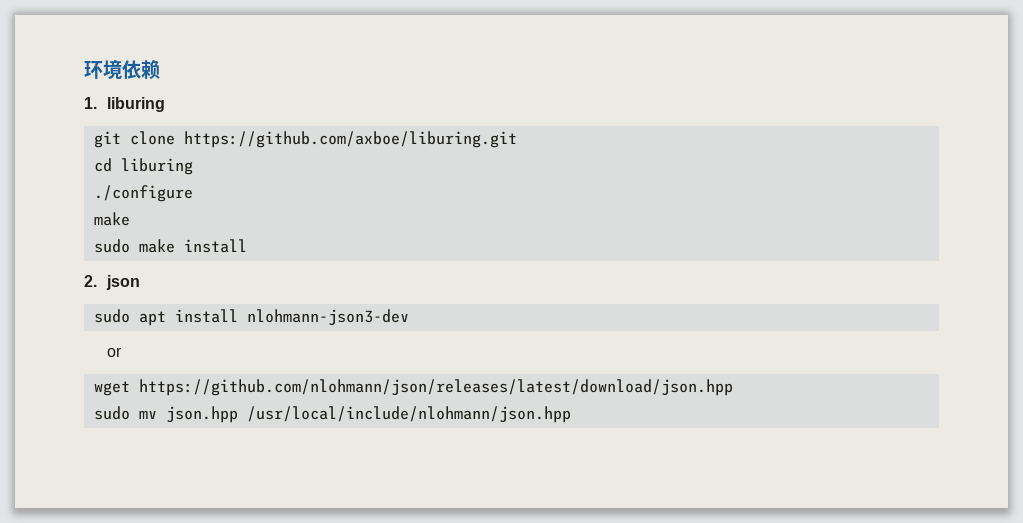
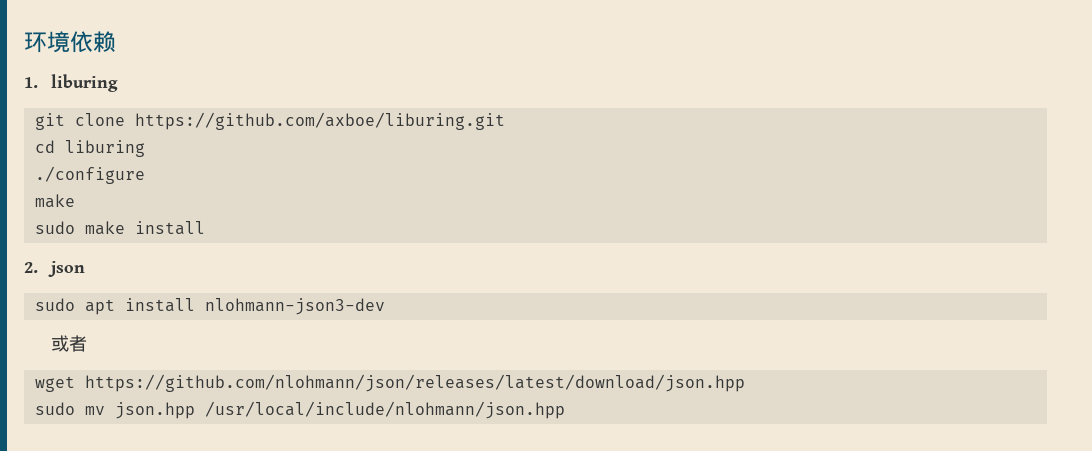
[106,347,122,357] or -> [50,335,87,352] 或者

